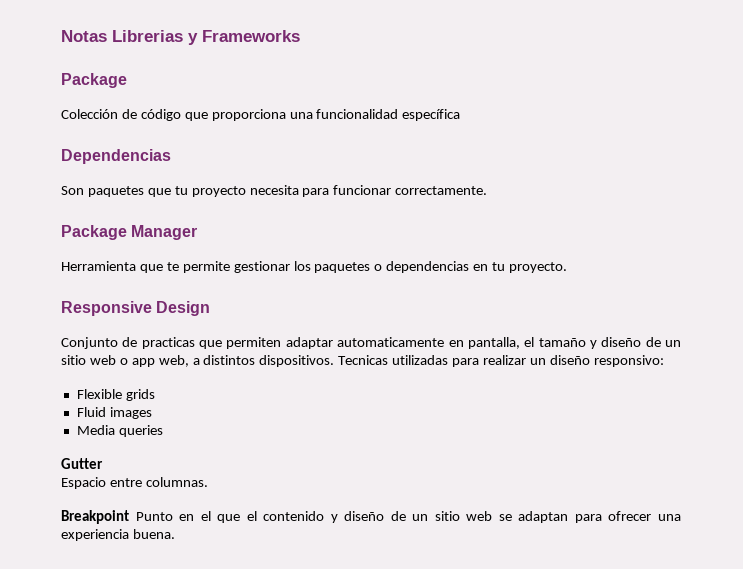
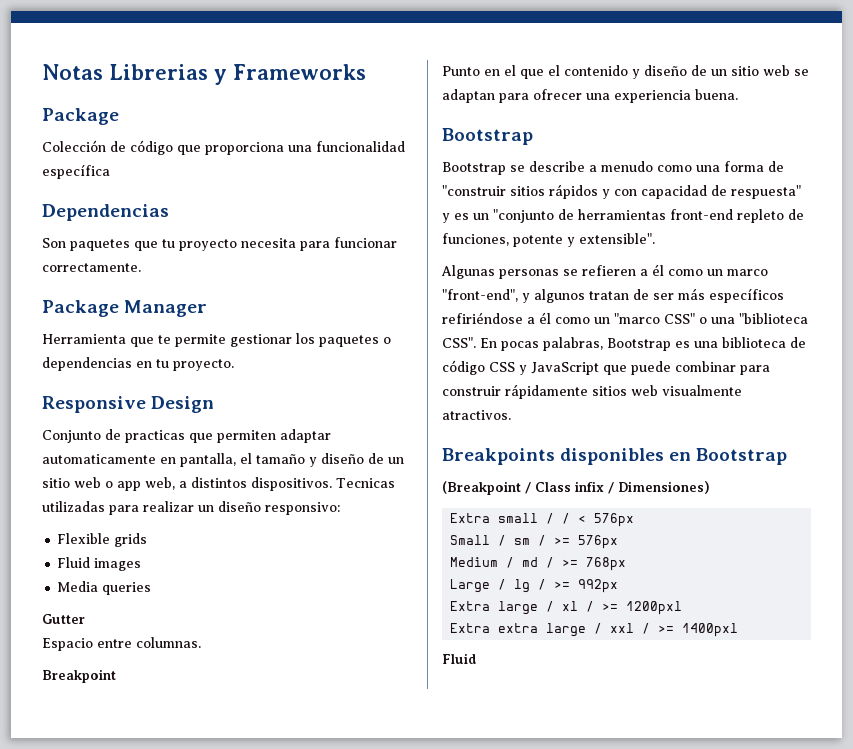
(129, 517) none -> (116, 676) //
(175, 534) none -> [442,128,533,145] [442,161,784,175] [442,184,801,199] [442,209,804,223] [442,233,655,247] [441,264,768,279] [442,288,784,303] [442,312,808,324] [442,337,806,351] [442,360,770,375] [442,384,742,399] [442,410,511,420] [442,448,788,465] [442,481,710,495] [450,513,635,527] [450,535,619,549] [450,557,627,571] [450,579,619,593] [450,601,683,615] [450,623,739,637] [442,653,476,664] // Bootstrap // Bootstrap se describe a menudo como una forma de "construir sitios rápidos y con capacidad de respuesta" y es un "conjunto de herramientas front-end repleto de funciones, potente y extensible". // Algunas personas se refieren a él como un marco "front-end", y algunos tratan de ser más específicos refiriéndose a él como un "marco CSS" o una "biblioteca CSS". En pocas palabras, Bootstrap es una biblioteca de código CSS y JavaScript que puede combinar para construir rápidamente sitios web visualmente atractivos. // Breakpoints disponibles en Bootstrap // (Breakpoint / Class infix / Dimensiones) // Extra small / / < 576px // Small / sm / >= 576px // Medium / md / >= 768px // Large / lg / >= 992px // Extra large / xl / >= 1200pxl // Extra extra large / xxl / >= 1400pxl // Fluid

